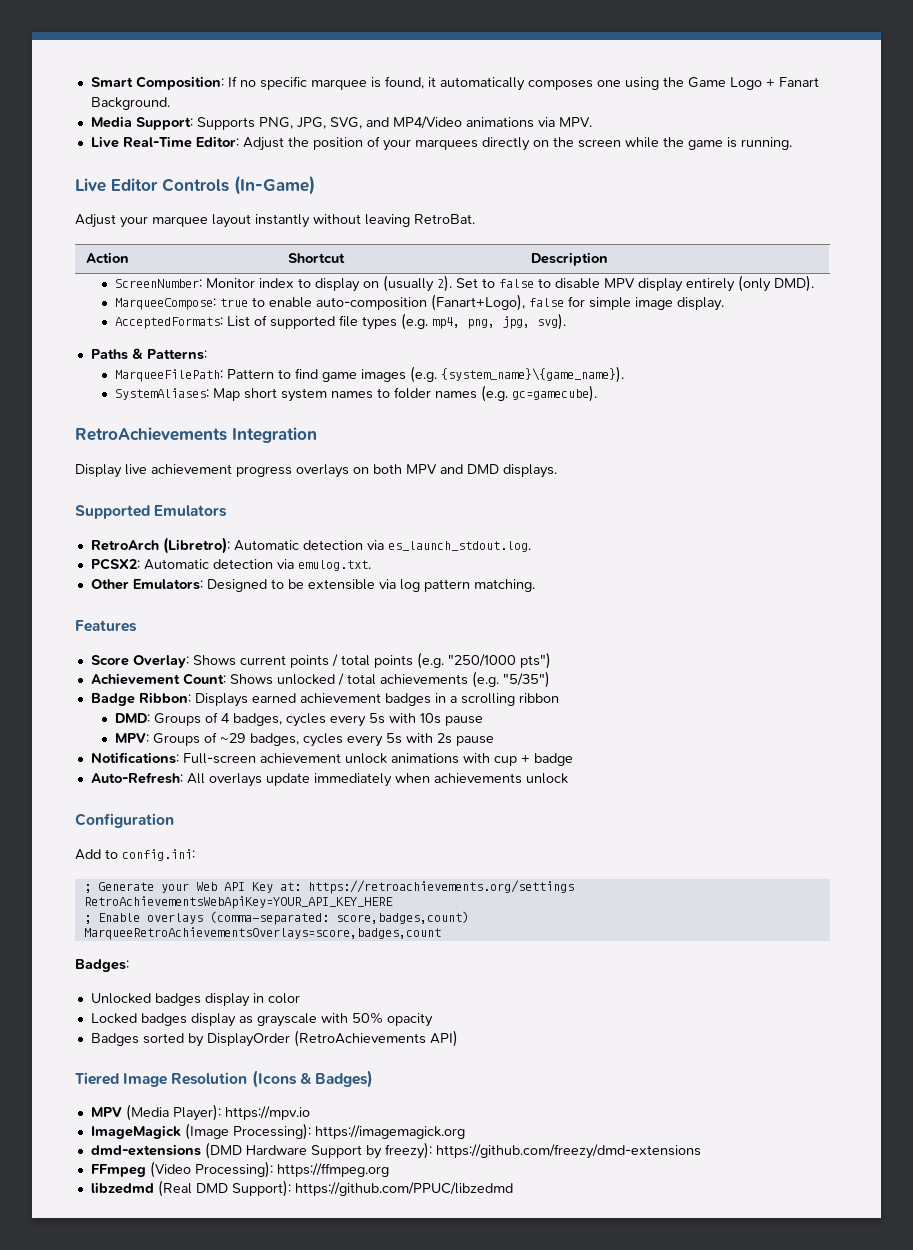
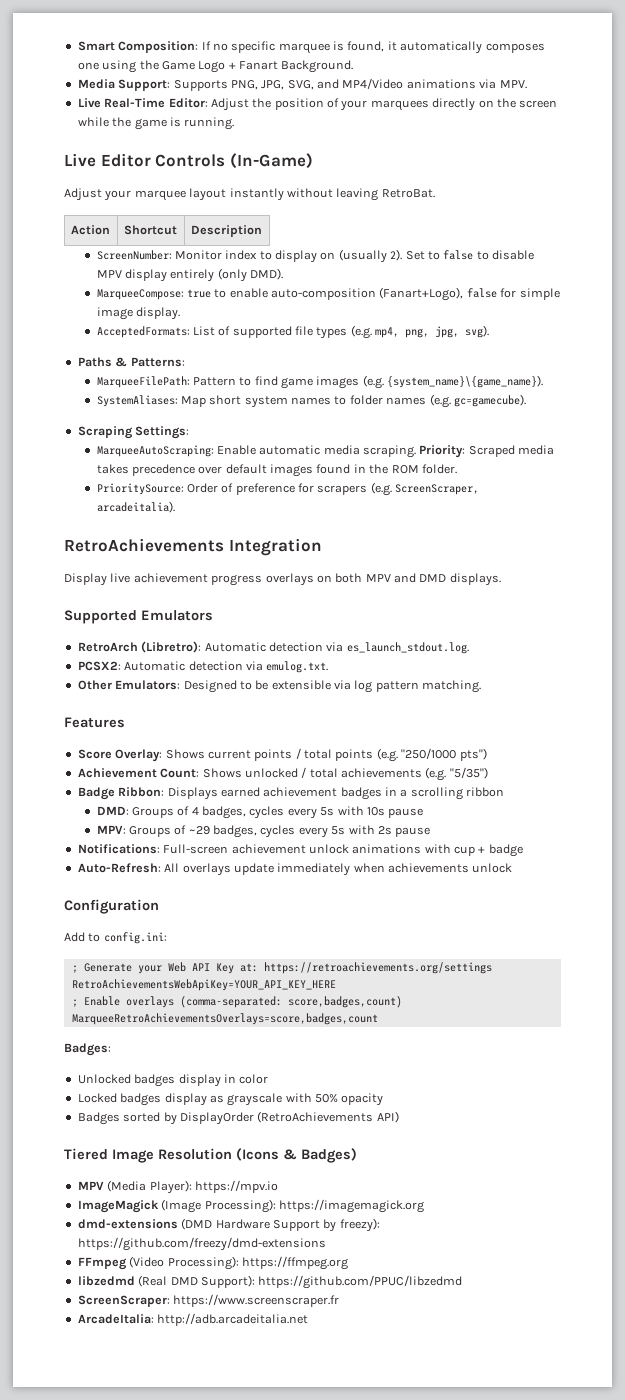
(597, 393) none -> [77,426,190,439] [96,445,555,458] [96,464,457,477] [96,482,480,496] [96,501,175,513] // Scraping Settings: // MarqueeAutoScraping: Enable automatic media scraping. Priority: Scraped media takes precedence over default images found in the ROM folder. // PrioritySource: Order of preference for scrapers (e.g. ScreenScraper, arcadeitalia).
(513, 1189) none -> [77,1294,340,1307] [77,1313,309,1326] // ScreenScraper: https://www.screenscraper.fr // ArcadeItalia: http://adb.arcadeitalia.net

